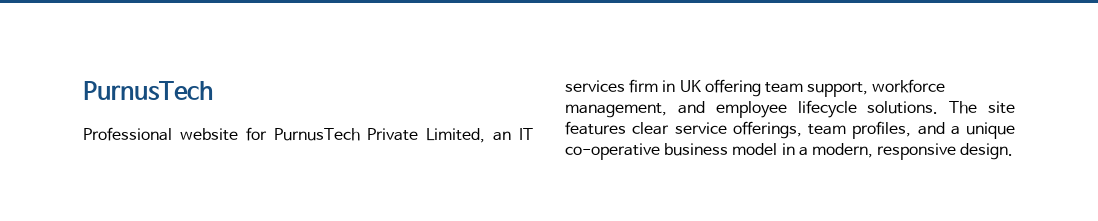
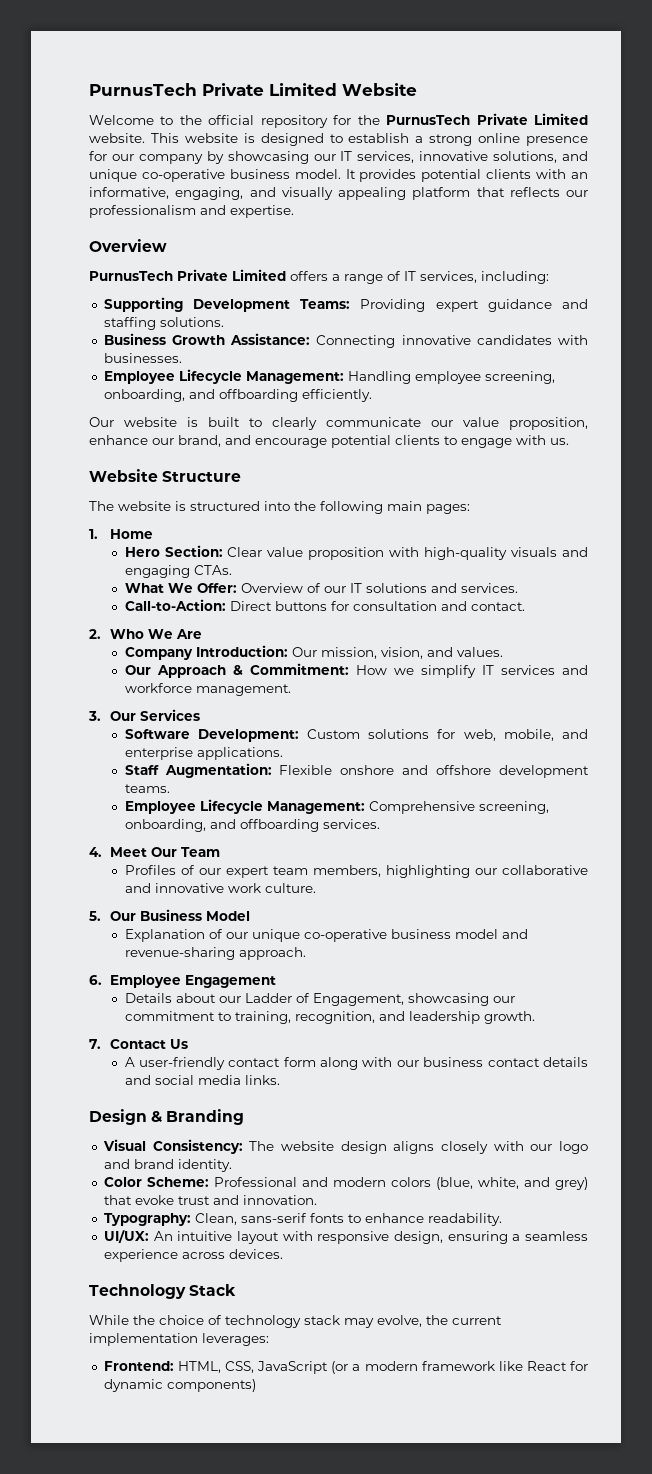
[83,81,213,101] [83,127,533,143] [565,79,946,97] [565,100,1015,118] [565,121,1015,139] [565,143,1014,160] PurnusTech // Professional website for PurnusTech Private Limited, an IT services firm in UK offering team support, workforce management, and employee lifecycle solutions. The site features clear service offerings, team profiles, and a unique co-operative business model in a modern, responsive design. -> [89,83,417,96] [89,113,588,128] [89,133,588,146] [89,151,588,164] [89,169,589,182] [89,187,588,200] [89,205,294,218] [89,239,167,252] [89,269,549,284] [103,297,588,312] [103,317,224,330] [103,333,588,348] [103,353,182,363] [103,369,555,384] [103,389,372,402] [89,417,588,430] [89,435,569,448] [89,469,242,482] [89,501,470,514] [89,529,153,539] [124,545,588,560] [124,565,232,578] [124,583,518,593] [124,599,525,611] [89,629,202,639] [124,645,503,660] [124,663,589,678] [124,683,291,696] [88,709,200,721] [124,729,588,742] [124,747,283,760] [124,763,589,778] [124,784,170,793] [124,799,549,814] [124,819,380,832] [89,847,220,857] [124,865,588,878] [124,883,316,893] [89,909,250,921] [124,929,528,942] [124,947,306,960] [89,975,276,988] [124,993,515,1006] [124,1011,535,1024] [89,1039,188,1049] [124,1057,588,1070] [124,1075,280,1085] [89,1109,245,1125] [102,1139,588,1154] [103,1159,232,1172] [103,1177,588,1190] [103,1195,317,1205] [103,1213,502,1226] [103,1230,588,1244] [103,1249,283,1262] [89,1284,237,1299] [89,1315,502,1328] [89,1333,269,1346] [103,1361,588,1374] [103,1379,256,1392] PurnusTech Private Limited Website // Welcome to the official repository for the PurnusTech Private Limited website. This website is designed to establish a strong online presence for our company by showcasing our IT services, innovative solutions, and unique co-operative business model. It provides potential clients with an informative, engaging, and visually appealing platform that reflects our professionalism and expertise. // Overview // PurnusTech Private Limited offers a range of IT services, including: // Supporting Development Teams: Providing expert guidance and staffing solutions. // Business Growth Assistance: Connecting innovative candidates with businesses. // Employee Lifecycle Management: Handling employee screening, onboarding, and offboarding efficiently. // Our website is built to clearly communicate our value proposition, enhance our brand, and encourage potential clients to engage with us. // Website Structure // The website is structured into the following main pages: // 1. Home // Hero Section: Clear value proposition with high-quality visuals and engaging CTAs. // What We Offer: Overview of our IT solutions and services. // Call-to-Action: Direct buttons for consultation and contact. // 2. Who We Are // Company Introduction: Our mission, vision, and values. // Our Approach & Commitment: How we simplify IT services and workforce management. // 3. Our Services // Software Development: Custom solutions for web, mobile, and enterprise applications. // Staff Augmentation: Flexible onshore and offshore development teams. // Employee Lifecycle Management: Comprehensive screening, onboarding, and offboarding services. // 4. Meet Our Team // Profiles of our expert team members, highlighting our collaborative and innovative work culture. // 5. Our Business Model // Explanation of our unique co-operative business model and revenue-sharing approach. // 6. Employee Engagement // Details about our Ladder of Engagement, showcasing our commitment to training, recognition, and leadership growth. // 7. Contact Us // A user-friendly contact form along with our business contact details and social media links. // Design & Branding // Visual Consistency: The website design aligns closely with our logo and brand identity. // Color Scheme: Professional and modern colors (blue, white, and grey) that evoke trust and innovation. // Typography: Clean, sans-serif fonts to enhance readability. // UI/UX: An intuitive layout with responsive design, ensuring a seamless experience across devices. // Technology Stack // While the choice of technology stack may evolve, the current implementation leverages: // Frontend: HTML, CSS, JavaScript (or a modern framework like React for dynamic components)

